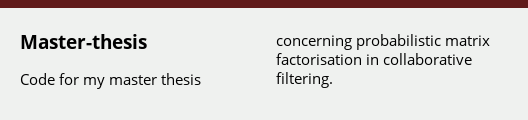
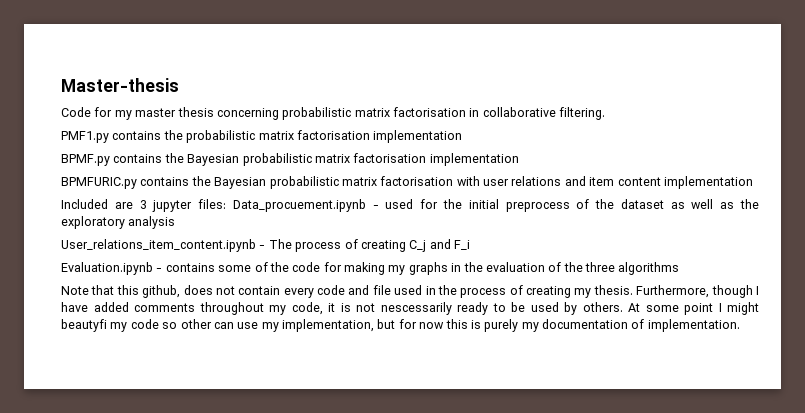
(333, 80) none -> [61,130,463,143] [61,153,519,166] [61,176,753,189] [61,199,760,212] [61,216,176,229] [61,239,470,252] [61,262,680,275] [61,285,760,298] [61,302,759,315] [61,319,740,332] // PMF1.py contains the probabilistic matrix factorisation implementation // BPMF.py contains the Bayesian probabilistic matrix factorisation implementation // BPMFURIC.py contains the Bayesian probabilistic matrix factorisation with user relations and item content implementation // Included are 3 jupyter files: Data_procuement.ipynb - used for the initial preprocess of the dataset as well as the exploratory analysis // User_relations_item_content.ipynb - The process of creating C_j and F_i // Evaluation.ipynb - contains some of the code for making my graphs in the evaluation of the three algorithms // Note that this github, does not contain every code and file used in the process of creating my thesis. Furthermore, though I have added comments throughout my code, it is not nescessarily ready to be used by others. At some point I might beautyfi my code so other can use my implementation, but for now this is purely my documentation of implementation.

